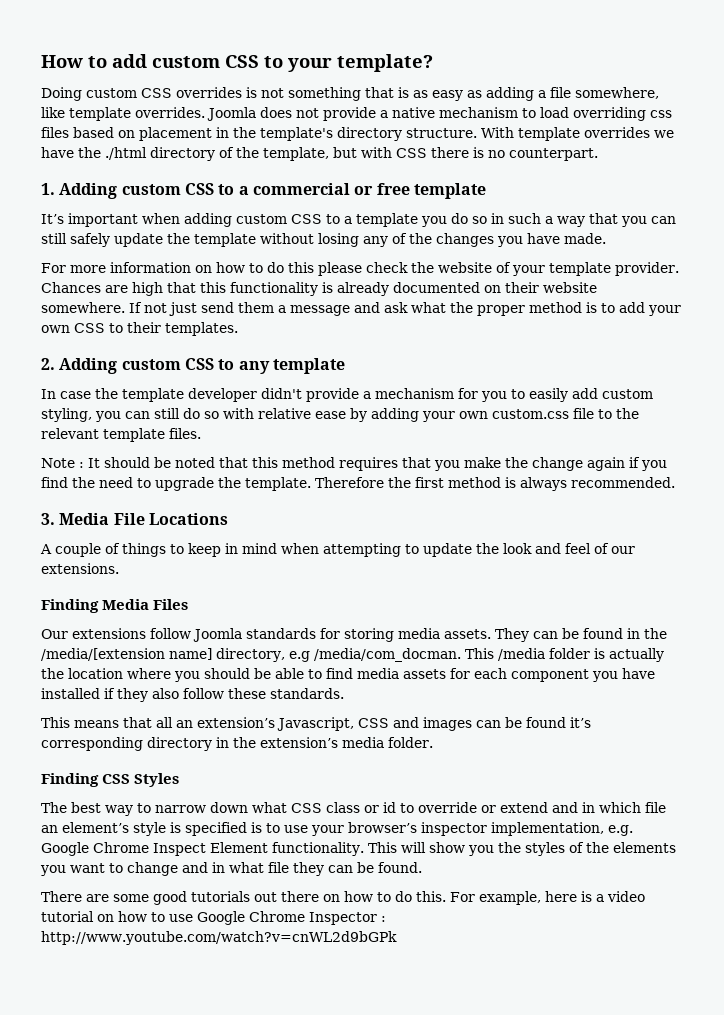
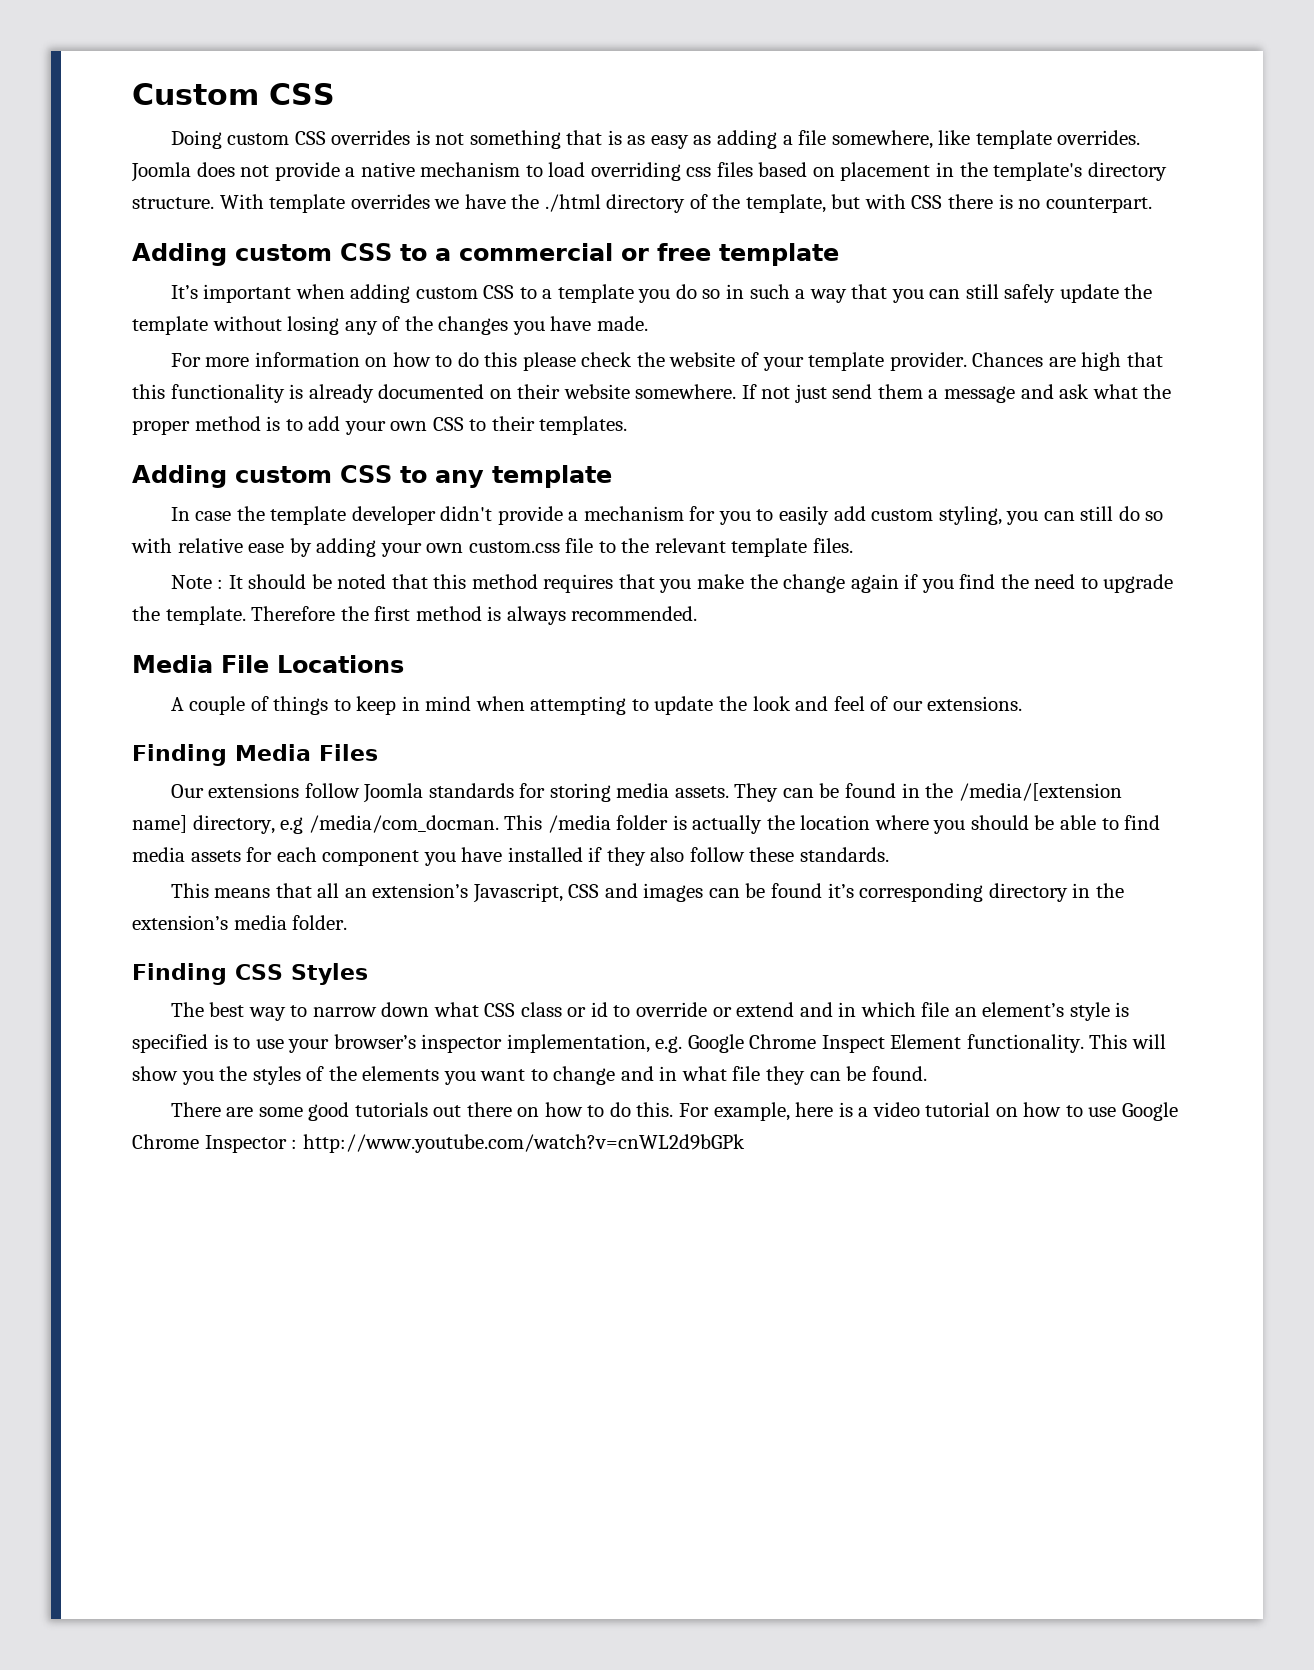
[41,54,433,72] How to add custom CSS to your template? -> [132,83,335,105] Custom CSS
[41,183,55,195] 1. -> (1152, 205) none
[41,358,55,370] 2. -> (628, 425) none
[41,513,55,525] 3. -> (698, 613) none

